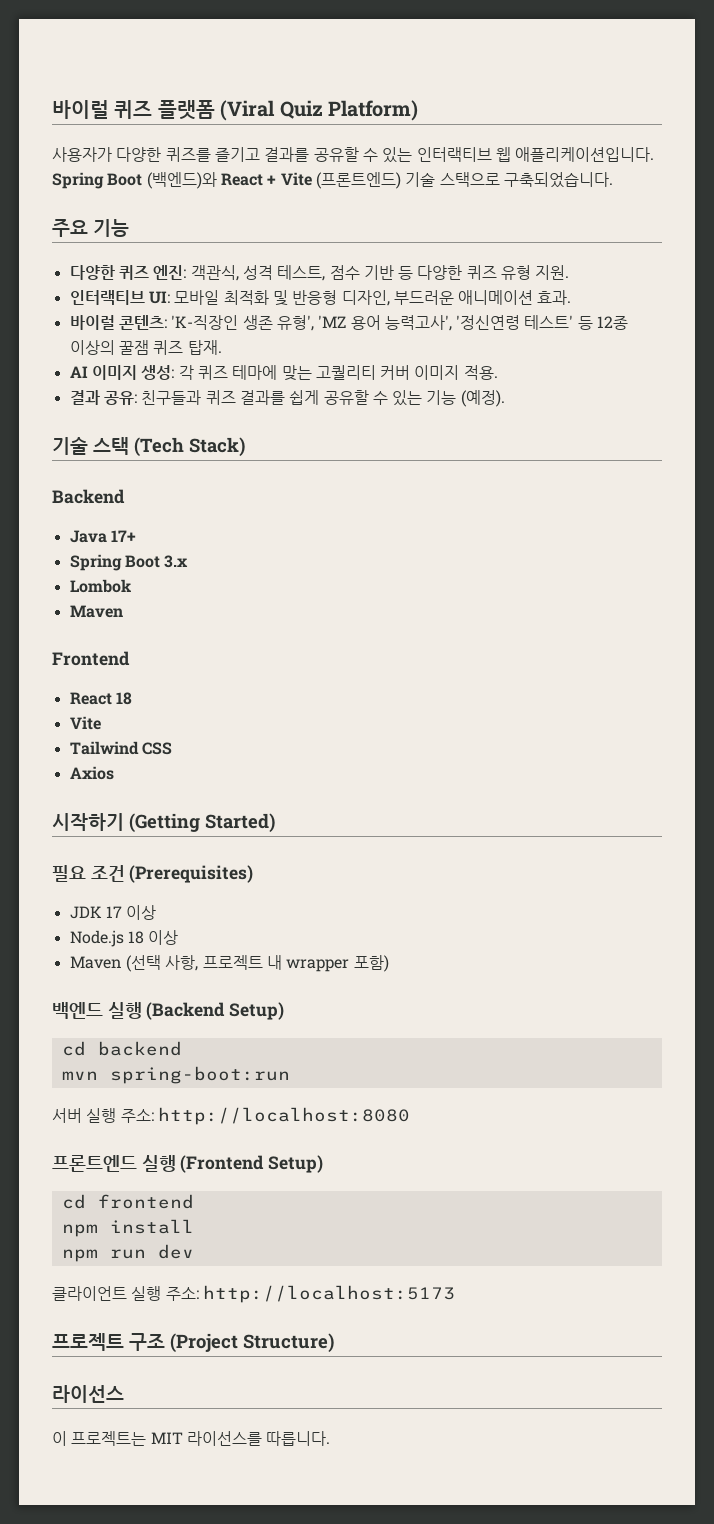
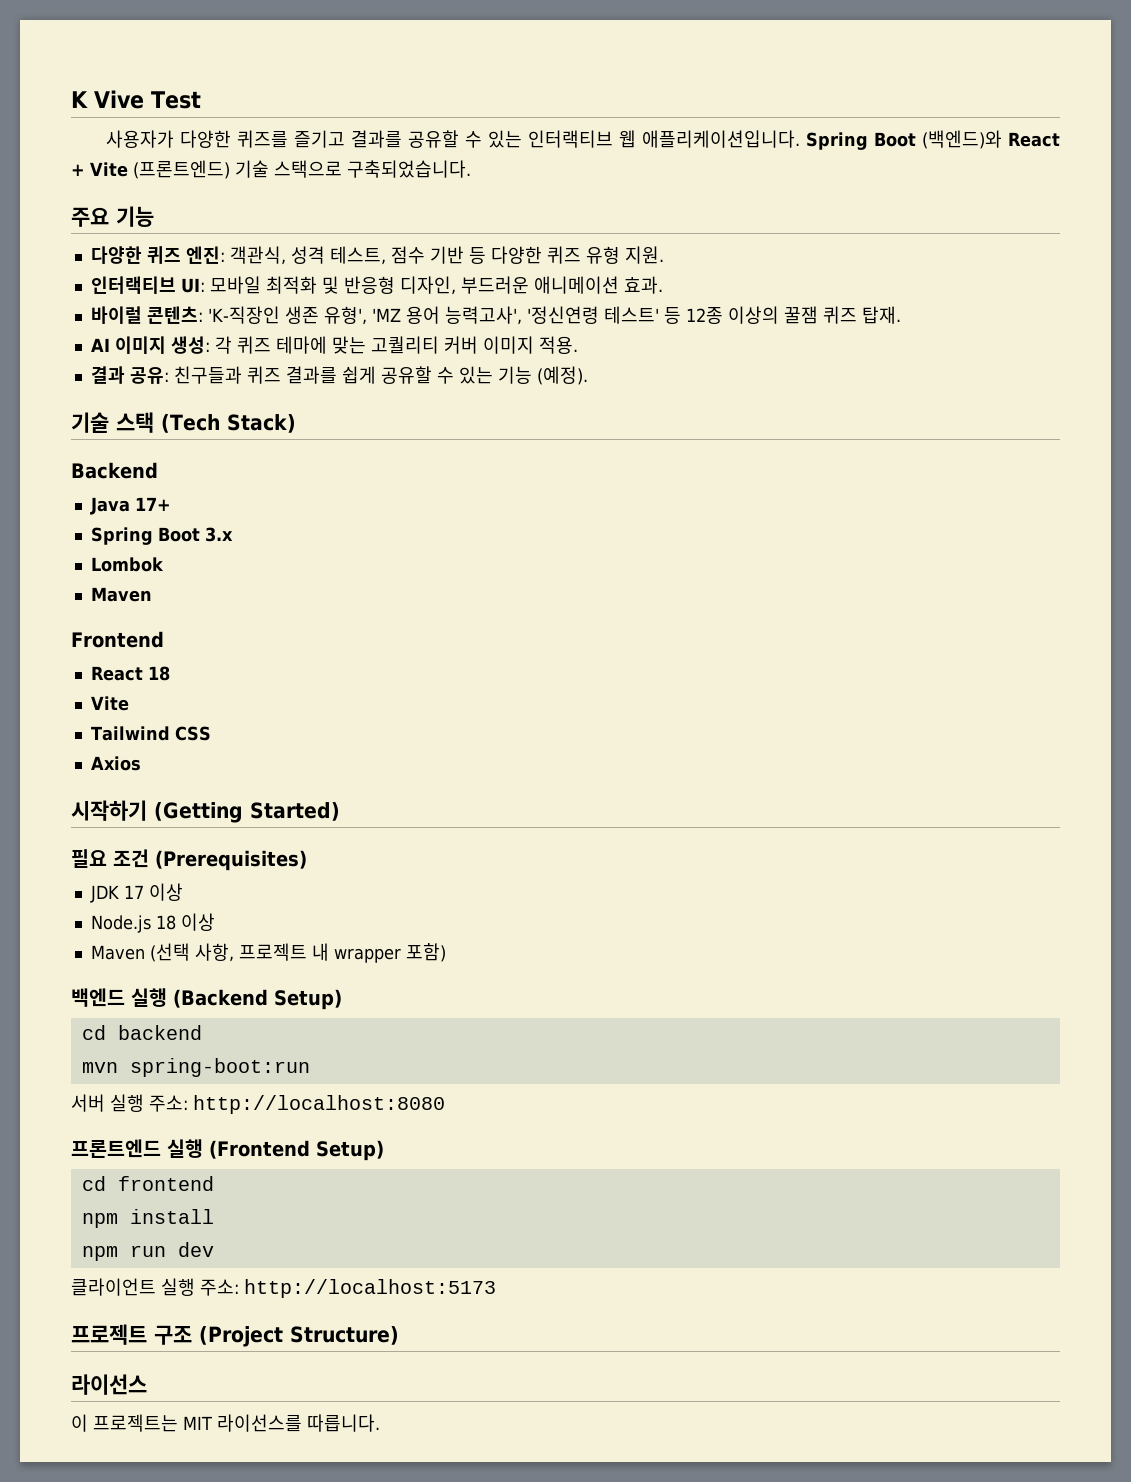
[52,100,418,121] 바이럴 퀴즈 플랫폼 (Viral Quiz Platform) -> [71,90,201,109] K Vive Test

